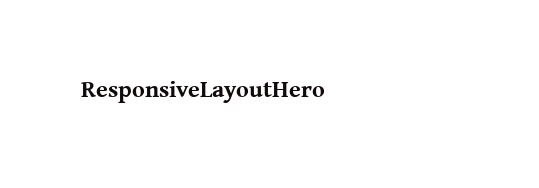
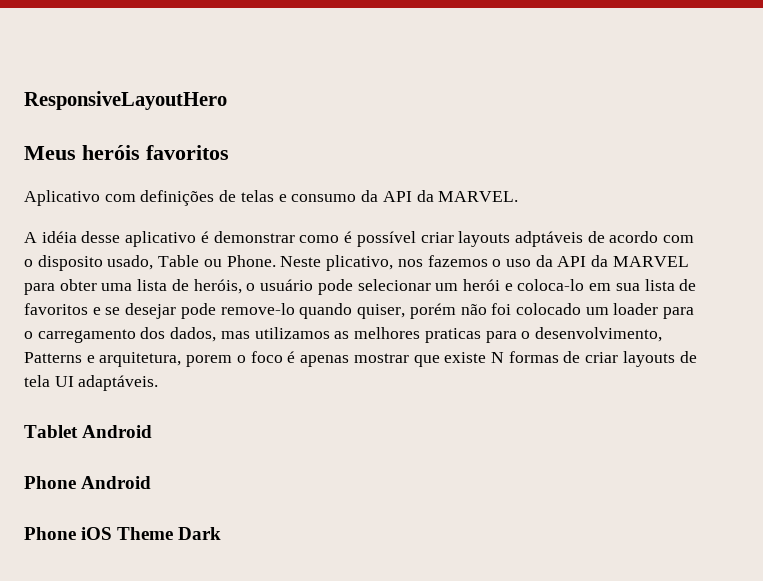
(325, 92) none -> [24,145,229,160] [24,190,519,206] [24,231,695,247] [24,255,689,271] [24,279,697,295] [24,303,695,319] [24,327,662,343] [24,351,697,367] [24,375,159,391] [24,425,153,438] [24,476,152,489] [24,527,222,540] // Meus heróis favoritos // Aplicativo com definições de telas e consumo da API da MARVEL. // A idéia desse aplicativo é demonstrar como é possível criar layouts adptáveis de acordo com o disposito usado, Table ou Phone. Neste plicativo, nos fazemos o uso da API da MARVEL para obter uma lista de heróis, o usuário pode selecionar um herói e coloca-lo em sua lista de favoritos e se desejar pode remove-lo quando quiser, porém não foi colocado um loader para o carregamento dos dados, mas utilizamos as melhores praticas para o desenvolvimento, Patterns e arquitetura, porem o foco é apenas mostrar que existe N formas de criar layouts de tela UI adaptáveis. // Tablet Android // Phone Android // Phone iOS Theme Dark

